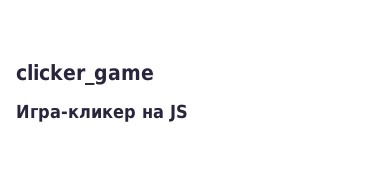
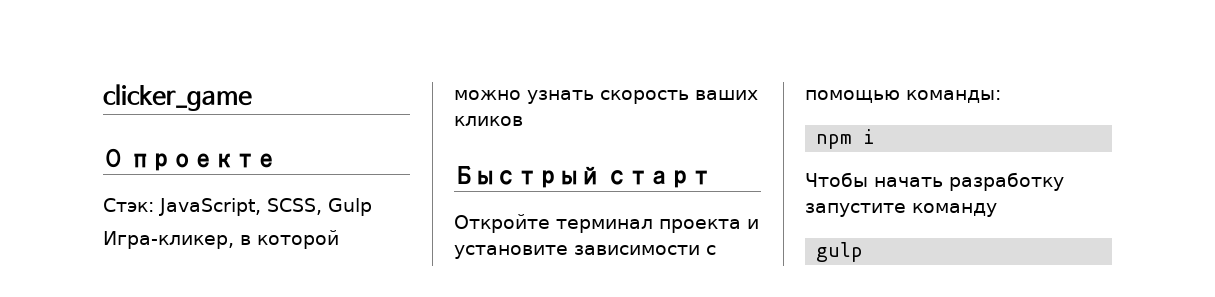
[16,104,188,122] Игра-кликер на JS -> [103,148,278,171] [103,198,372,216] [103,230,339,249] [454,90,758,104] [454,116,523,126] [454,166,713,188] [454,214,759,233] [454,245,716,259] [805,90,1001,103] [816,129,876,149] [805,172,1064,191] [805,203,997,217] [816,242,864,262] О проекте // Стэк: JavaScript, SCSS, Gulp // Игра-кликер, в которой можно узнать скорость ваших кликов // Быстрый старт // Откройте терминал проекта и установите зависимости с помощью команды: // npm i // Чтобы начать разработку запустите команду // gulp

